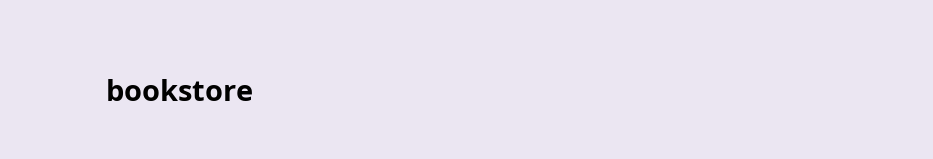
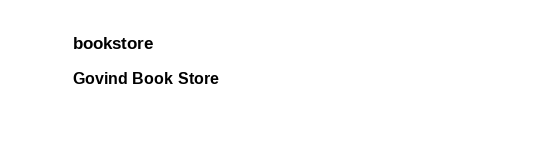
(253, 90) none -> [73,72,219,84] // Govind Book Store

